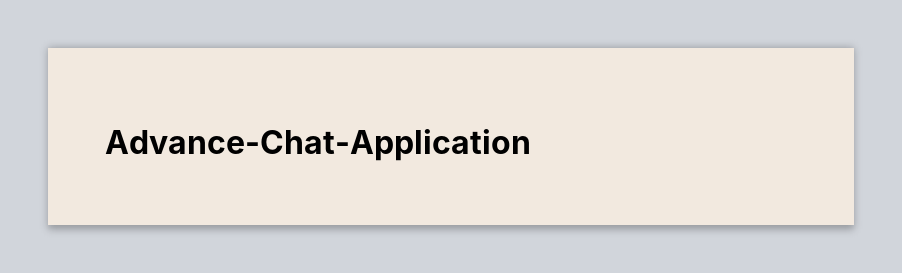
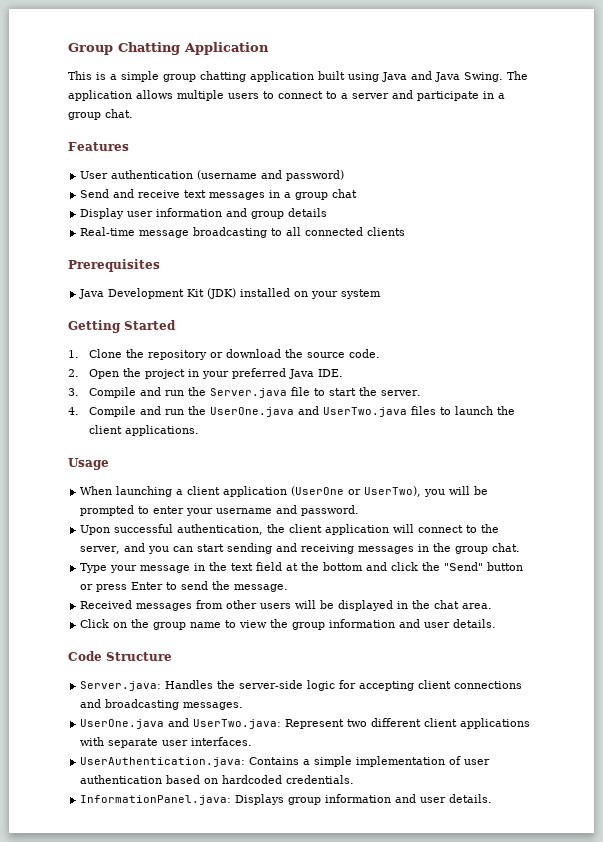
[105,129,531,161] Advance-Chat-Application -> [68,42,269,55] [68,71,528,82] [68,90,505,101] [68,109,133,120] [68,142,129,151] [80,170,345,181] [80,189,358,200] [80,208,328,219] [80,227,406,238] [68,259,160,272] [79,288,382,299] [68,320,176,333] [68,349,380,360] [68,368,343,379] [68,387,421,398] [68,406,515,417] [88,425,199,436] [68,458,109,470] [80,486,489,497] [80,505,360,516] [80,524,500,535] [80,543,521,554] [80,562,524,573] [80,581,289,592] [80,600,493,611] [80,619,497,630] [68,651,172,661] [80,680,523,691] [80,699,244,710] [80,718,531,729] [80,737,253,748] [80,756,491,767] [80,775,355,784] [80,794,493,805] Group Chatting Application // This is a simple group chatting application built using Java and Java Swing. The application allows multiple users to connect to a server and participate in a group chat. // Features // User authentication (username and password) // Send and receive text messages in a group chat // Display user information and group details // Real-time message broadcasting to all connected clients // Prerequisites // Java Development Kit (JDK) installed on your system // Getting Started // 1. Clone the repository or download the source code. // 2. Open the project in your preferred Java IDE. // 3. Compile and run the Server.java file to start the server. // 4. Compile and run the UserOne.java and UserTwo.java files to launch the client applications. // Usage // When launching a client application (UserOne or UserTwo), you will be prompted to enter your username and password. // Upon successful authentication, the client application will connect to the server, and you can start sending and receiving messages in the group chat. // Type your message in the text field at the bottom and click the "Send" button or press Enter to send the message. // Received messages from other users will be displayed in the chat area. // Click on the group name to view the group information and user details. // Code Structure // Server.java: Handles the server-side logic for accepting client connections and broadcasting messages. // UserOne.java and UserTwo.java: Represent two different client applications with separate user interfaces. // UserAuthentication.java: Contains a simple implementation of user authentication based on hardcoded credentials. // InformationPanel.java: Displays group information and user details.

